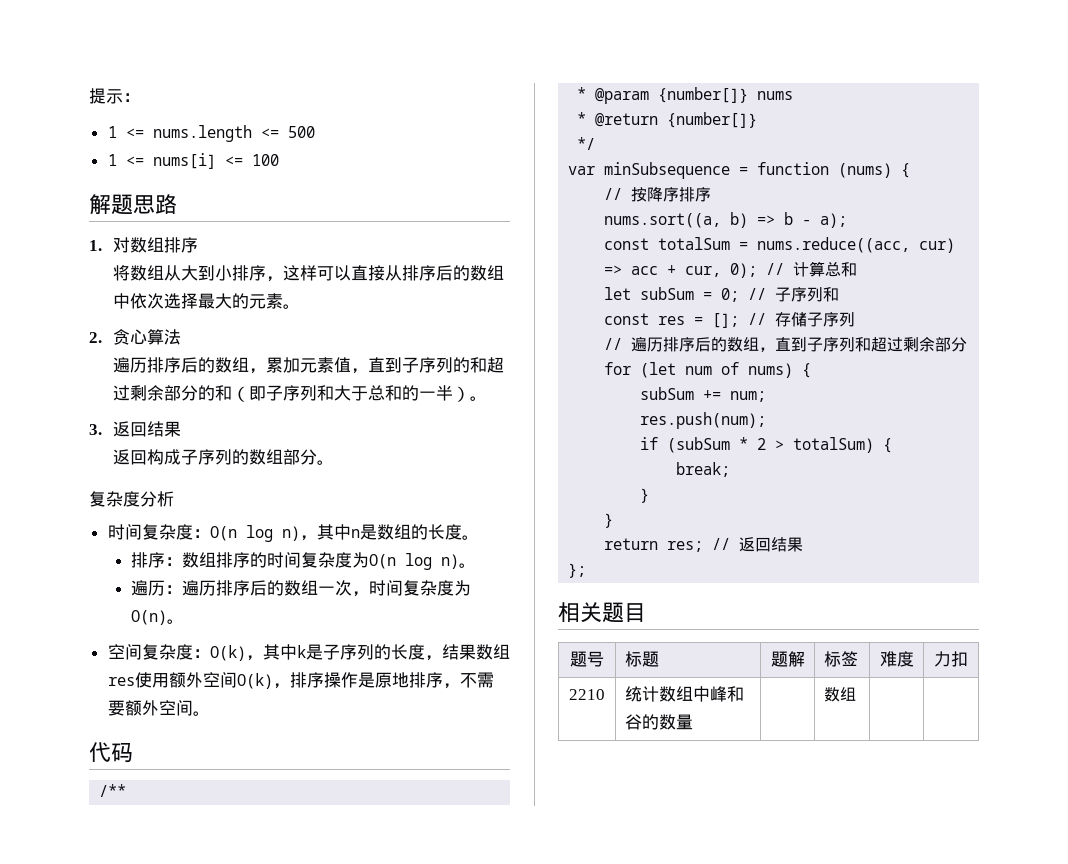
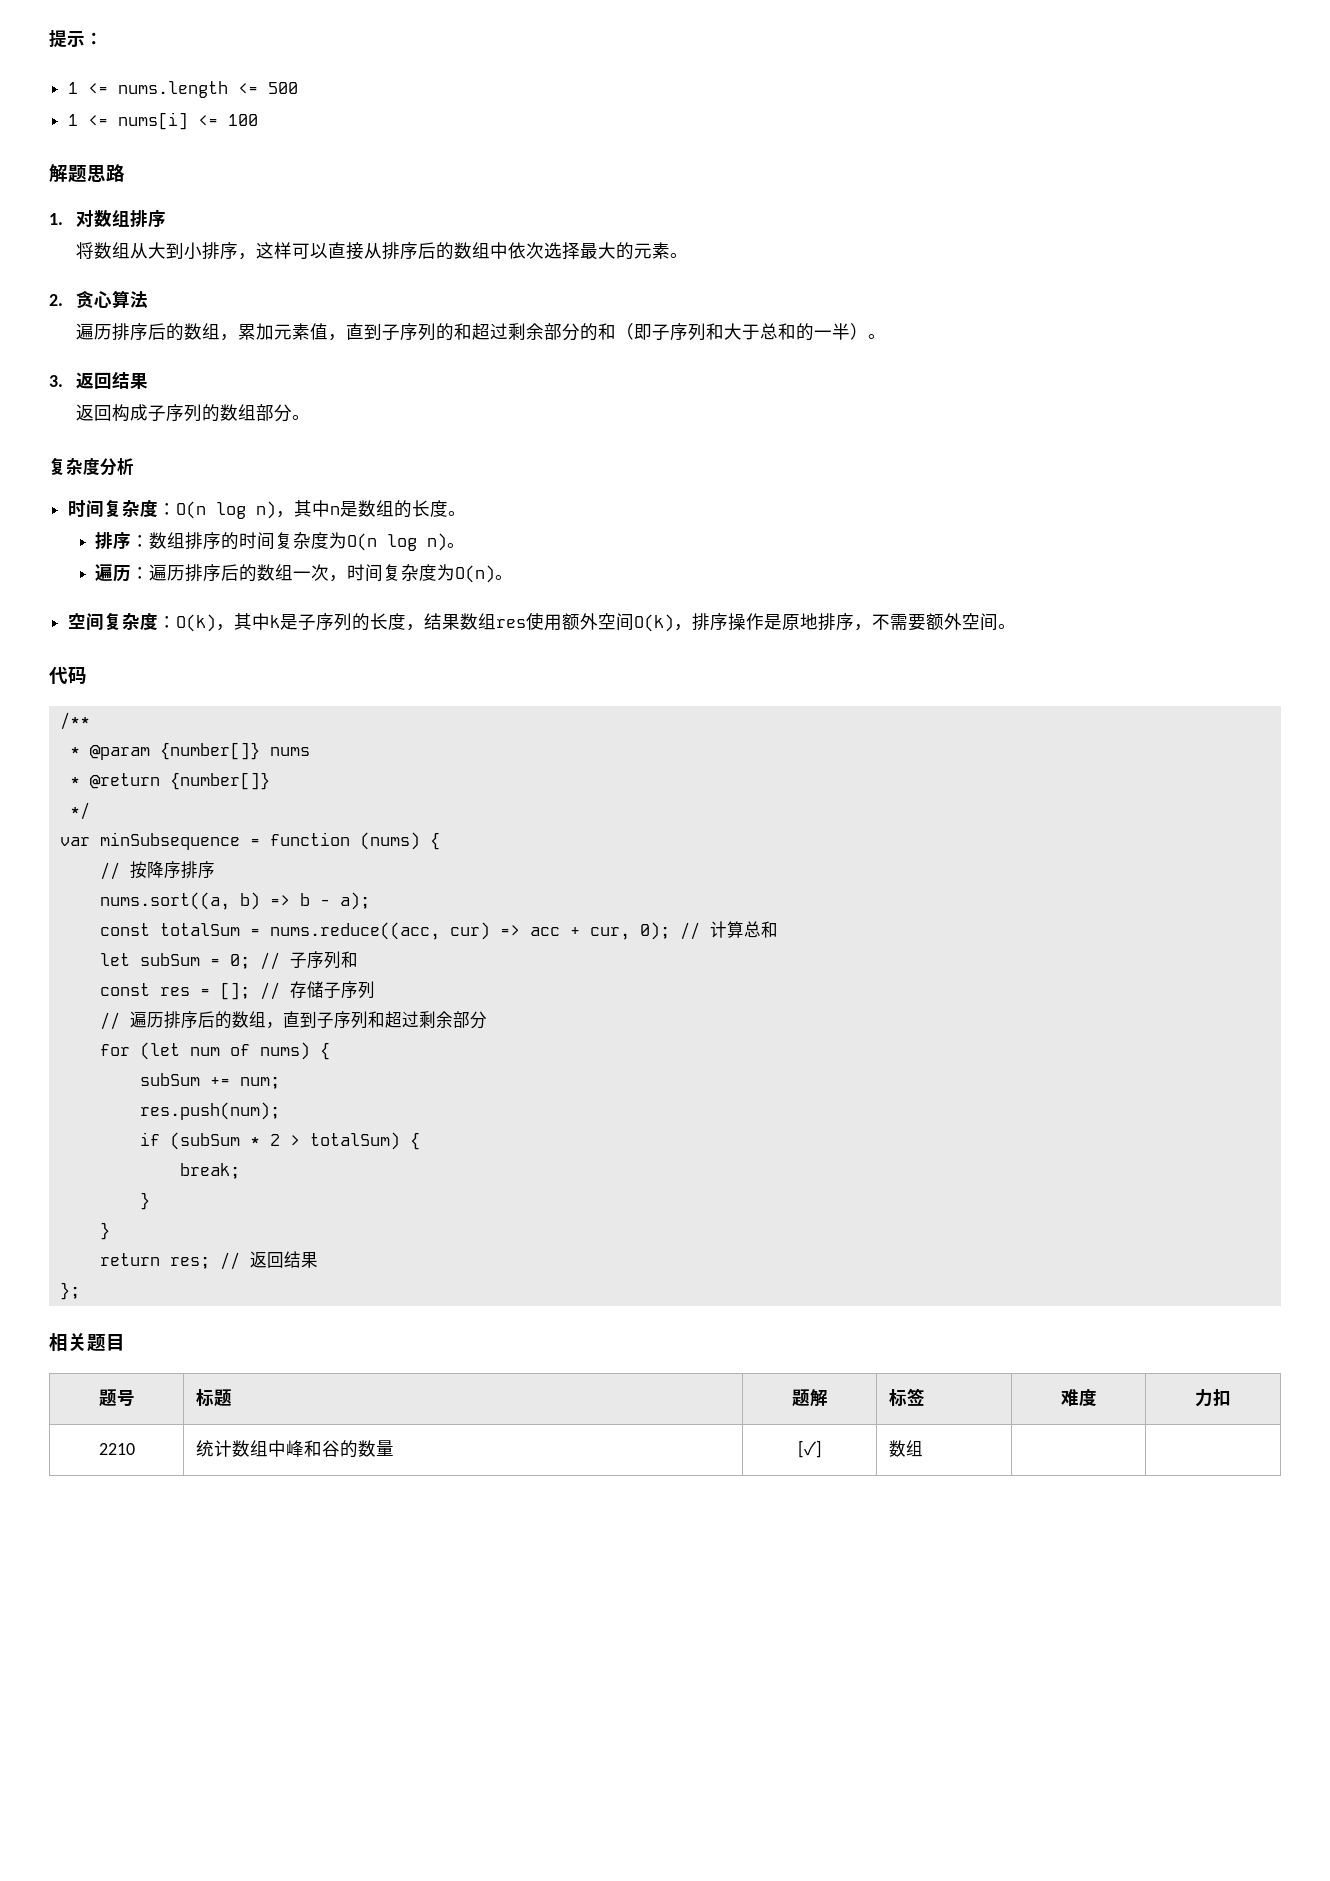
(693, 722) none -> [797,1440,822,1458] [✓]

